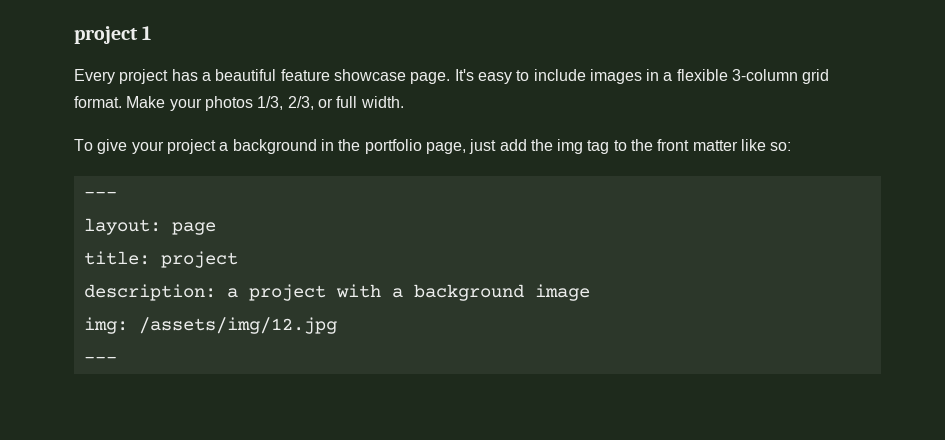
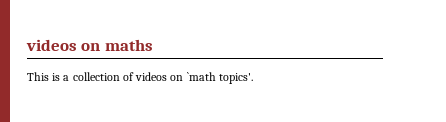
[74,26,152,44] [74,69,830,84] [74,96,404,111] [74,139,792,154] [83,191,117,198] [83,218,216,235] [83,251,238,268] [83,284,590,301] [83,317,337,334] [83,356,117,363] project 1 // Every project has a beautiful feature showcase page. It's easy to include images in a flexible 3-column grid format. Make your photos 1/3, 2/3, or full width. // To give your project a background in the portfolio page, just add the img tag to the front matter like so: // --- // layout: page // title: project // description: a project with a background image // img: /assets/img/12.jpg // --- -> [26,39,153,51] [27,72,253,84] videos on maths // This is a collection of videos on `math topics'.

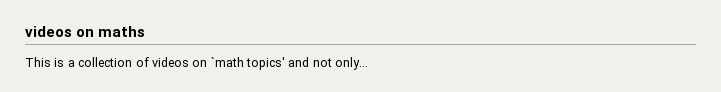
[218,73,253,84] topics'. -> [246,57,369,70] topics' and not only...

